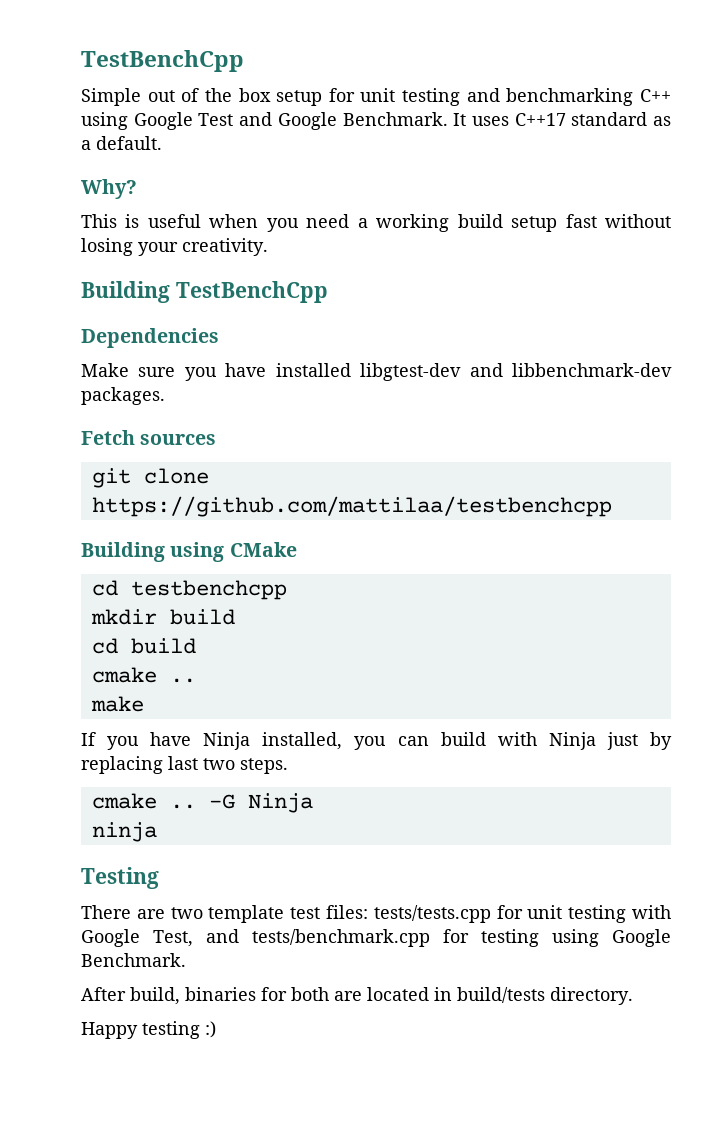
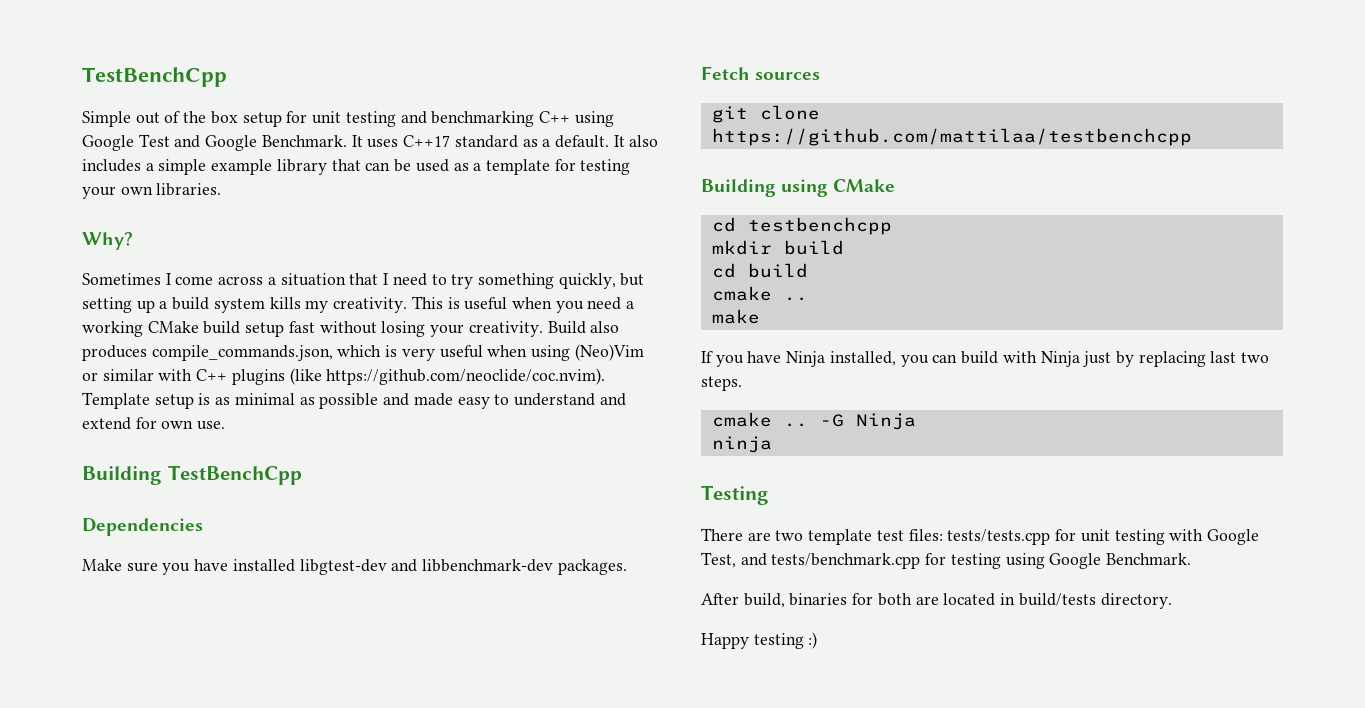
[81,179,137,199] // Why? // -> [613,135,659,147] [82,159,631,175] [82,183,222,199] [82,232,133,250] [82,273,645,289] [82,297,408,313] It also includes a simple example library that can be used as a template for testing your own libraries. // Why? // Sometimes I come across a situation that I need to try something quickly, but setting up a build system kills my creativity.
(450, 223) none -> [147,321,199,333] CMake
(268, 247) none -> [547,321,620,334] [82,344,644,361] [82,368,606,385] [82,392,626,409] [82,417,226,430] Build also produces compile_commands.json, which is very useful when using (Neo)Vim or similar with C++ plugins (like https://github.com/neoclide/coc.nvim). Template setup is as minimal as possible and made easy to understand and extend for own use.

